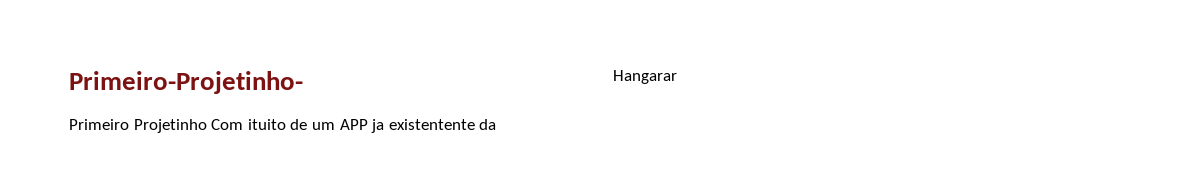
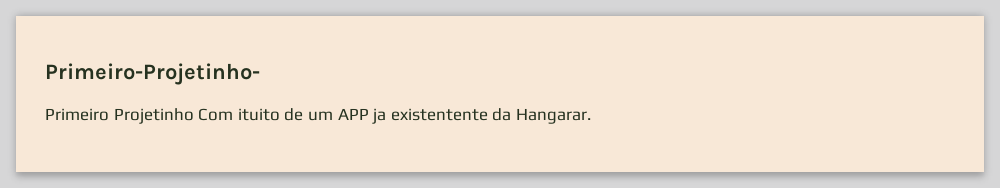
[613,70,677,84] Hangarar -> [515,108,591,124] Hangarar.

